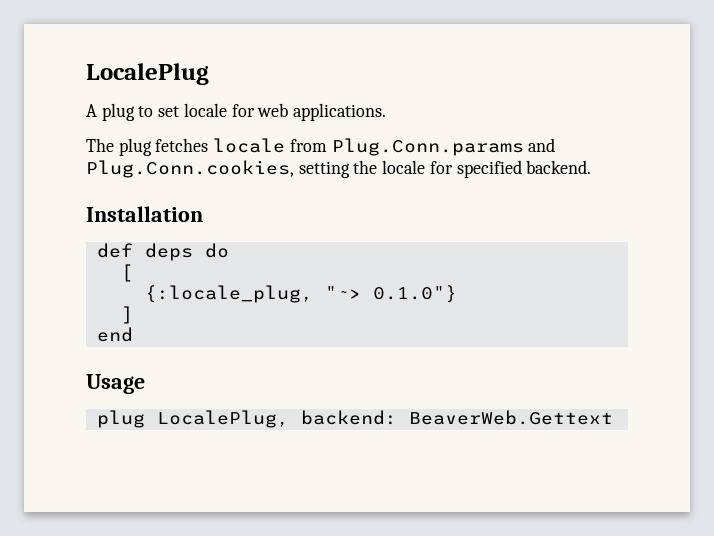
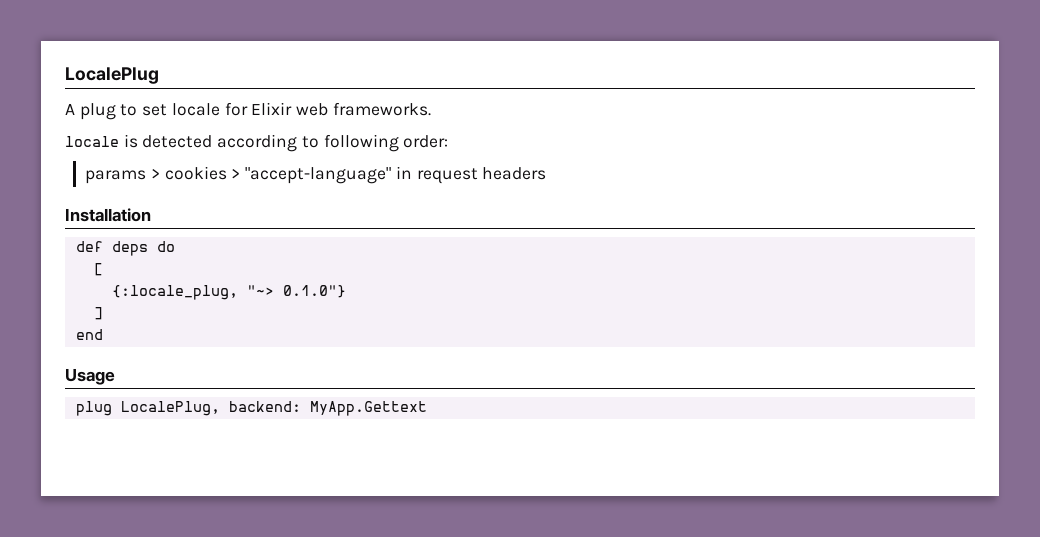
[257,103,387,121] [86,138,556,156] [86,160,592,178] web applications. // The plug fetches locale from Plug.Conn.params and Plug.Conn.cookies, setting the locale for specified backend. -> [251,102,431,116] [65,134,449,152] [85,166,547,184] Elixir web frameworks. // locale is detected according to following order: // params > cookies > "accept-language" in request headers
[408,410,613,425] BeaverWeb.Gettext -> [309,401,427,416] MyApp.Gettext

